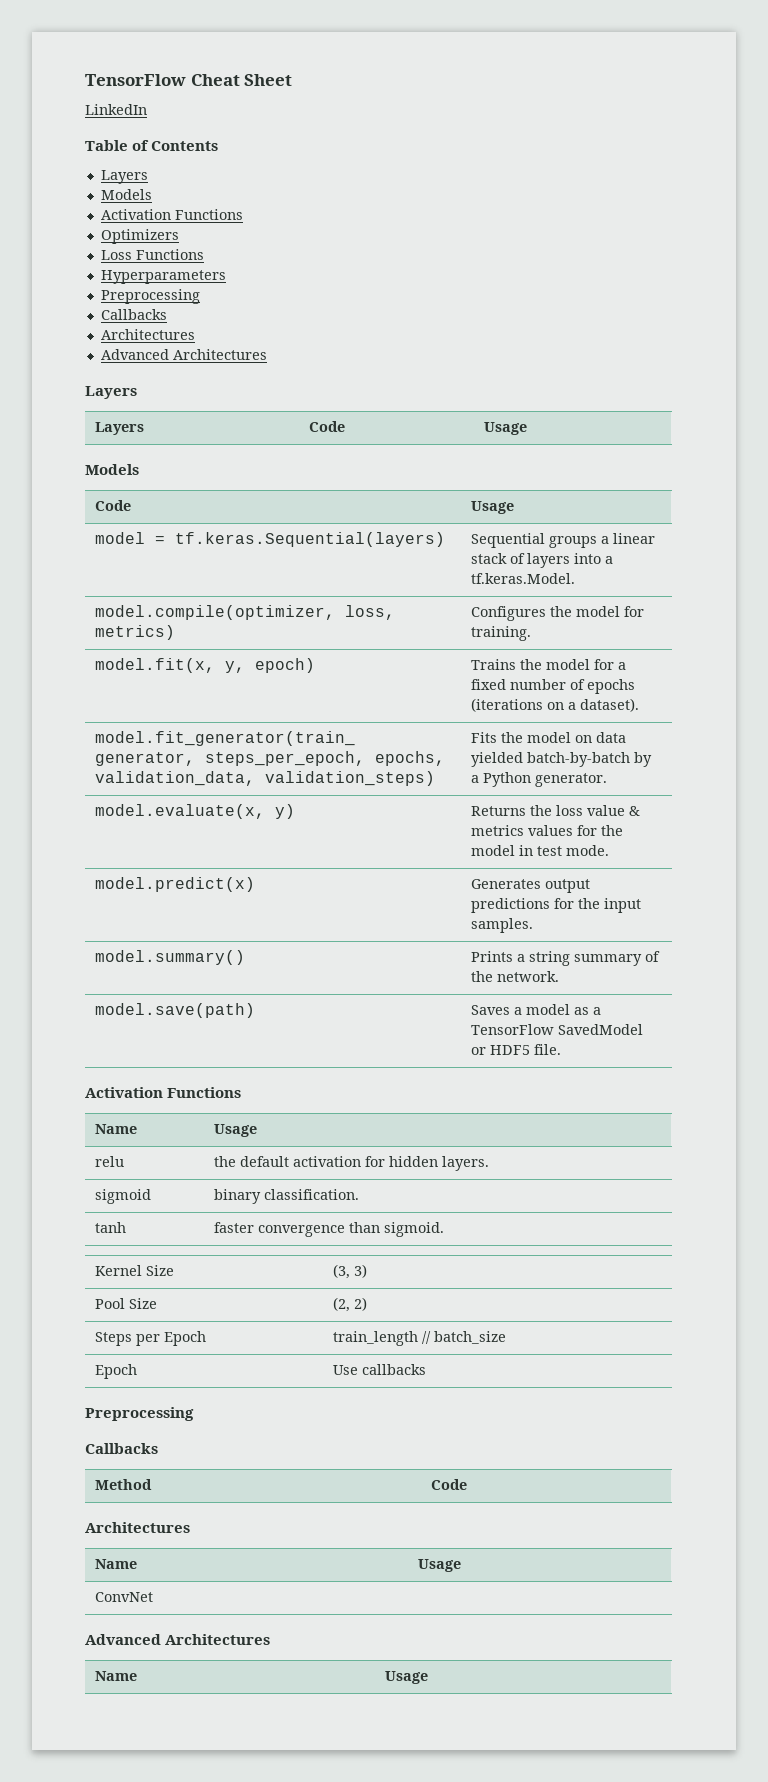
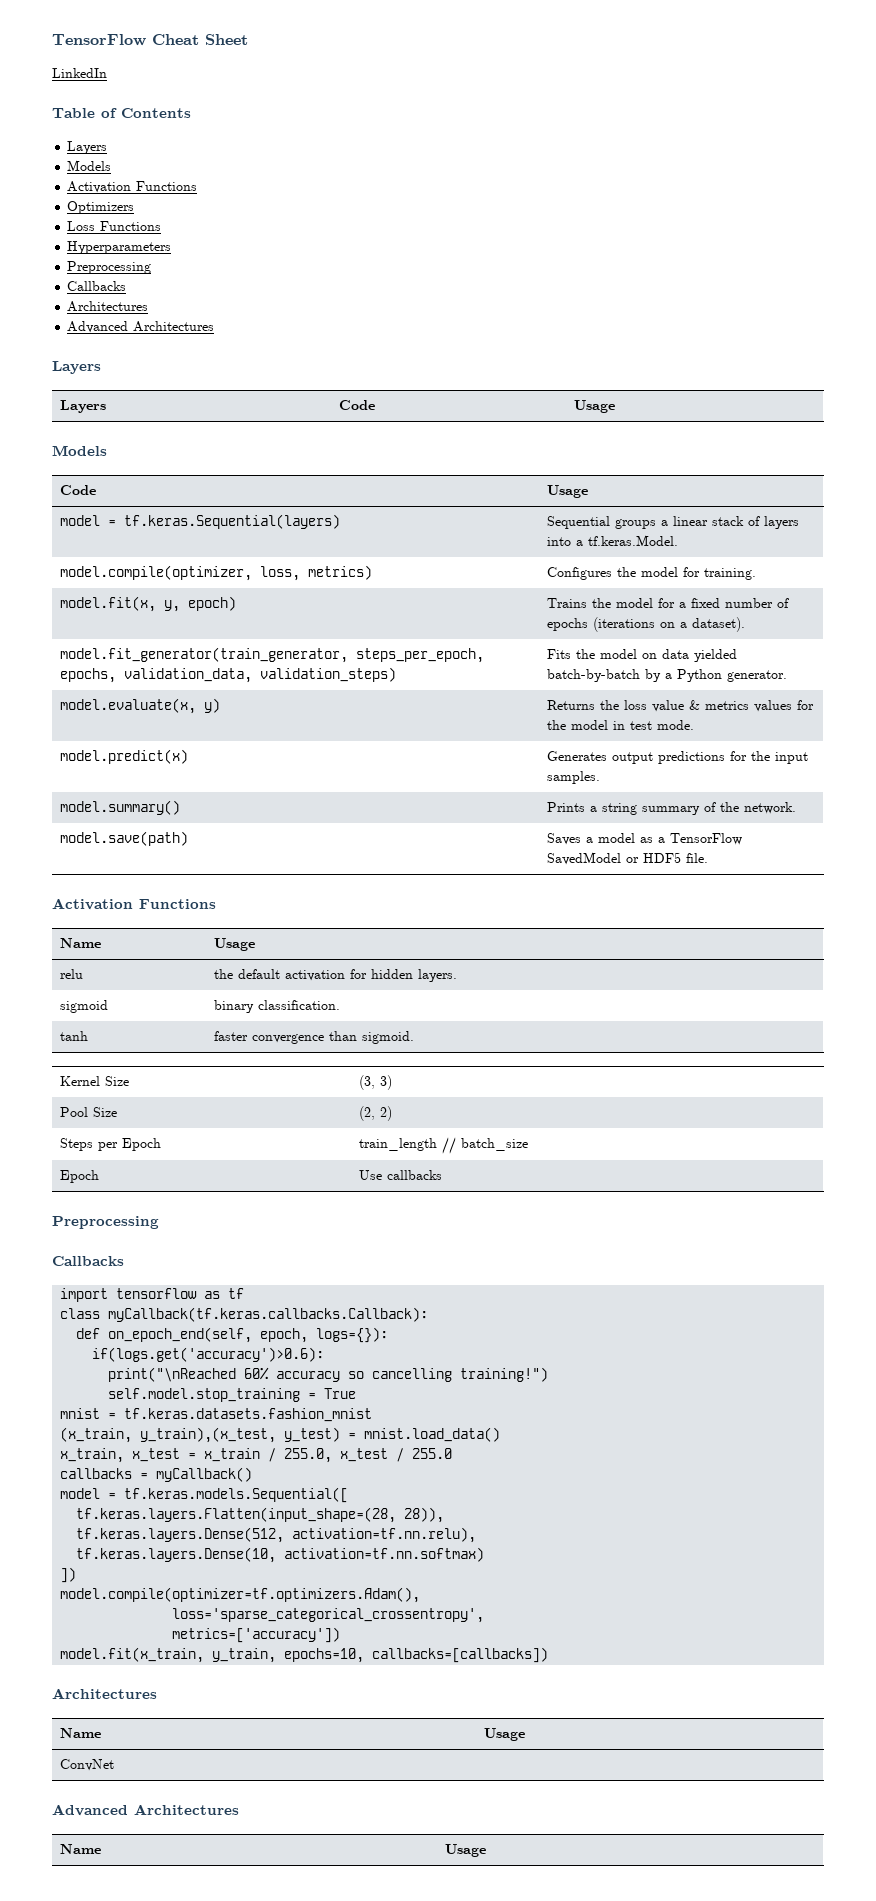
[95,1479,153,1490] [431,1479,468,1490] // Method | Code -> [60,1288,245,1302] [60,1307,429,1322] [76,1327,389,1343] [92,1347,325,1362] [108,1367,549,1382] [108,1388,357,1402] [60,1408,373,1422] [60,1427,501,1443] [60,1448,453,1463] [60,1467,253,1482] [60,1487,349,1503] [76,1507,445,1523] [76,1527,477,1543] [76,1547,485,1563] [60,1567,77,1583] [60,1587,421,1603] [172,1608,485,1623] [172,1627,341,1643] [60,1647,549,1663] // import tensorflow as tf // class myCallback(tf.keras.callbacks.Callback): // def on_epoch_end(self, epoch, logs={}): // if(logs.get('accuracy')>0.6): // print("\nReached 60% accuracy so cancelling training!") // self.model.stop_training = True // mnist = tf.keras.datasets.fashion_mnist // (x_train, y_train),(x_test, y_test) = mnist.load_data() // x_train, x_test = x_train / 255.0, x_test / 255.0 // callbacks = myCallback() // model = tf.keras.models.Sequential([ // tf.keras.layers.Flatten(input_shape=(28, 28)), // tf.keras.layers.Dense(512, activation=tf.nn.relu), // tf.keras.layers.Dense(10, activation=tf.nn.softmax) // ]) // model.compile(optimizer=tf.optimizers.Adam(), // loss='sparse_categorical_crossentropy', // metrics=['accuracy']) // model.fit(x_train, y_train, epochs=10, callbacks=[callbacks])

